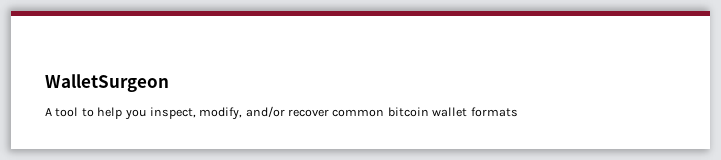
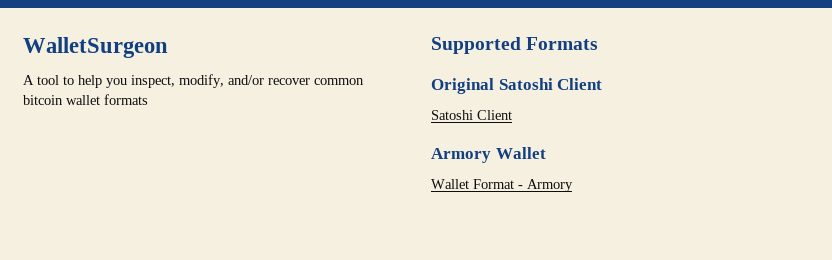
(518, 112) none -> [431,37,599,54] [431,78,603,94] [431,110,512,120] [431,147,546,163] [431,179,573,192] // Supported Formats // Original Satoshi Client // Satoshi Client // Armory Wallet // Wallet Format - Armory

